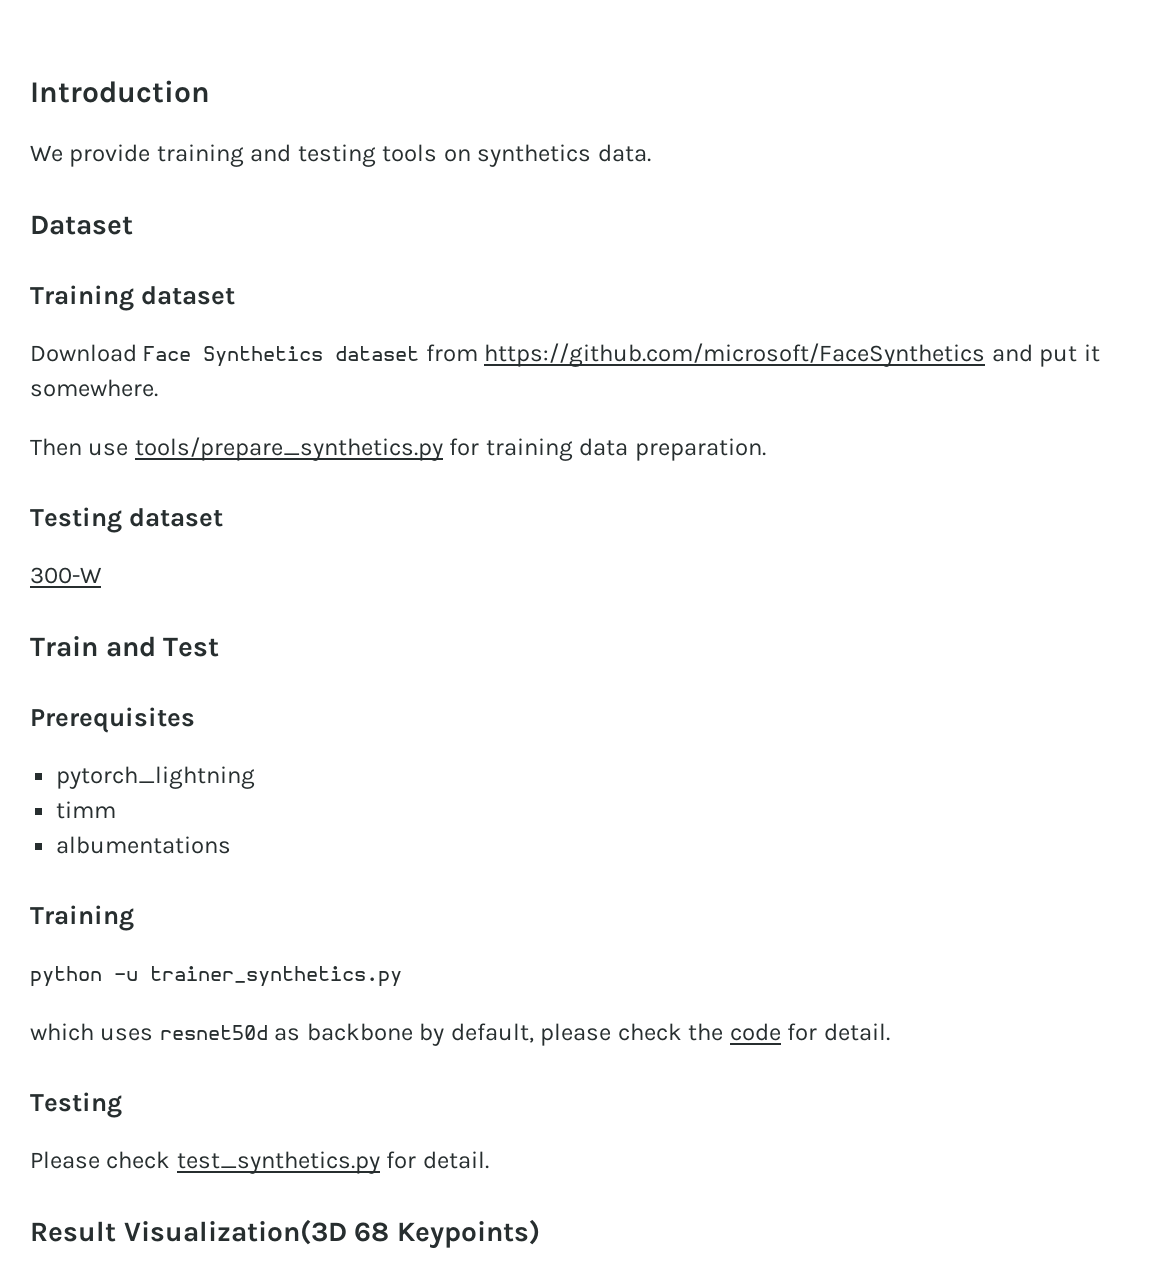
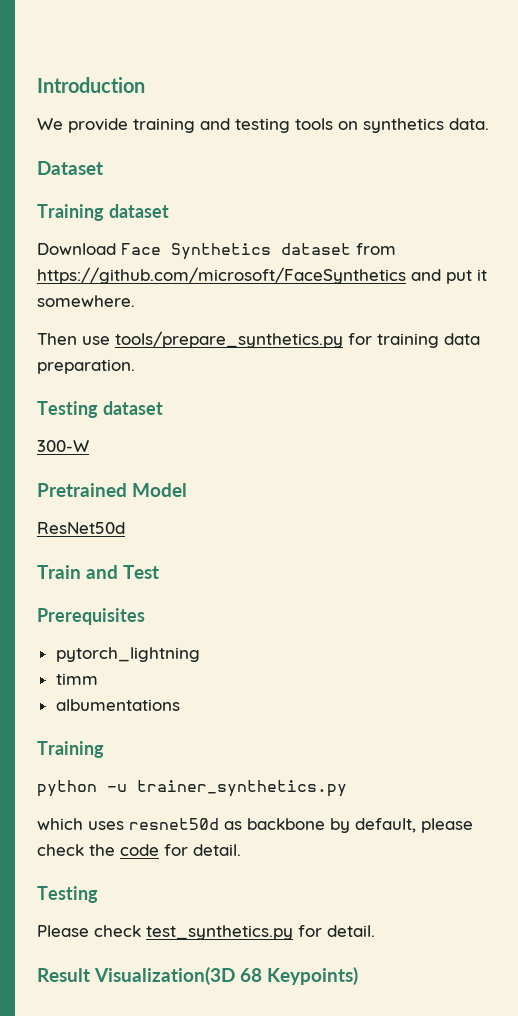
(102, 575) none -> [37,483,187,497] [37,522,125,534] // Pretrained Model // ResNet50d

